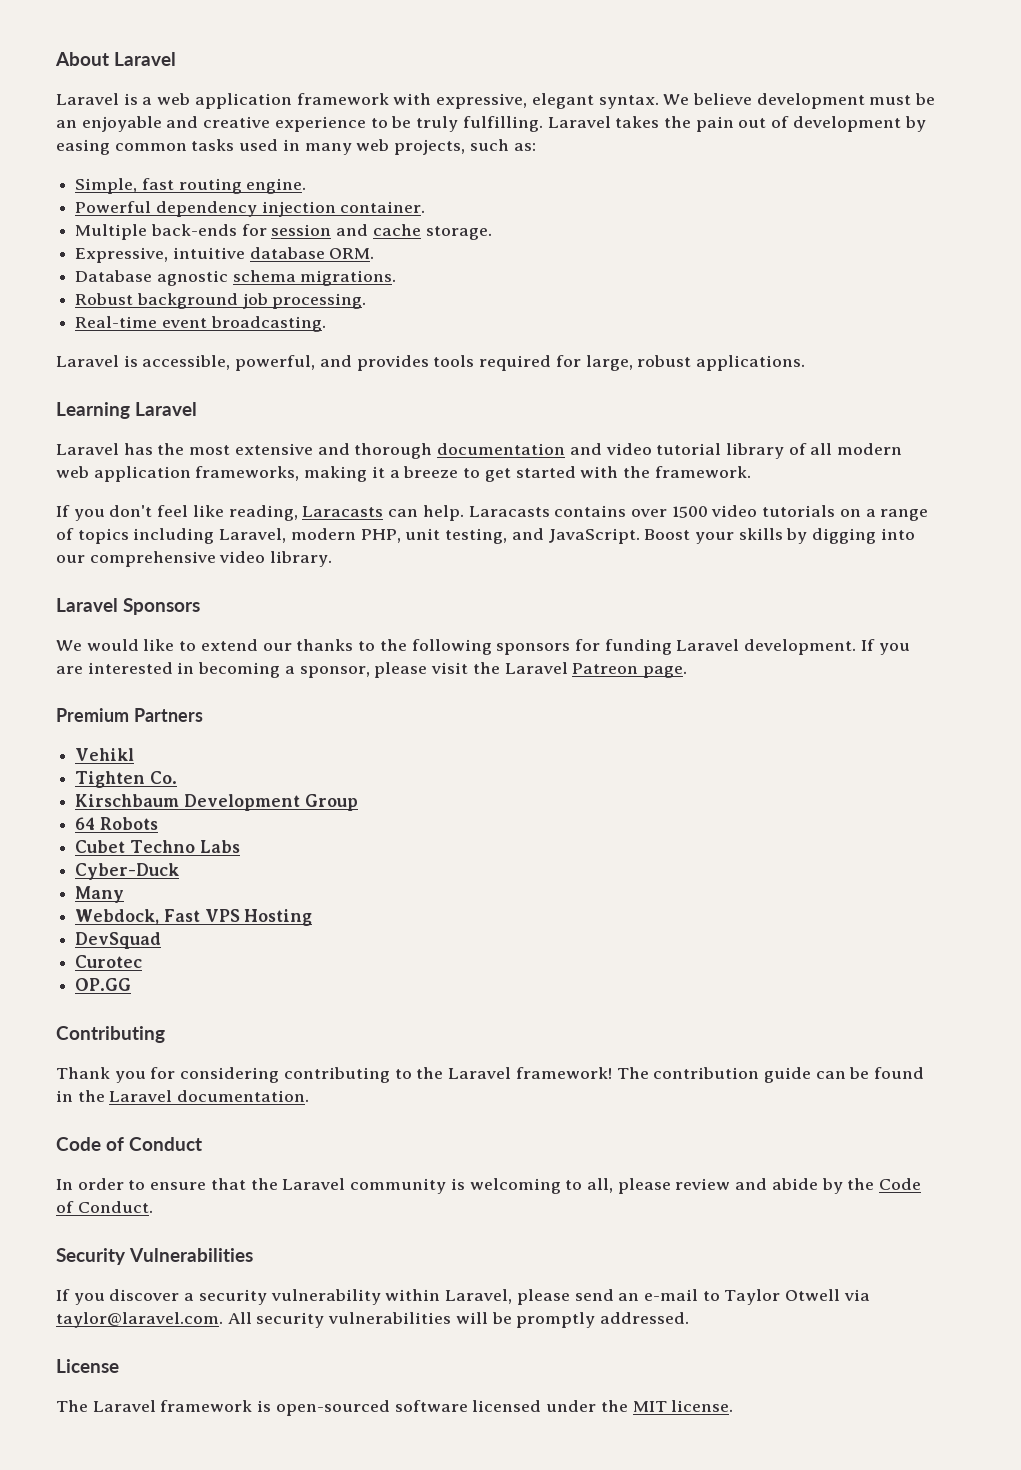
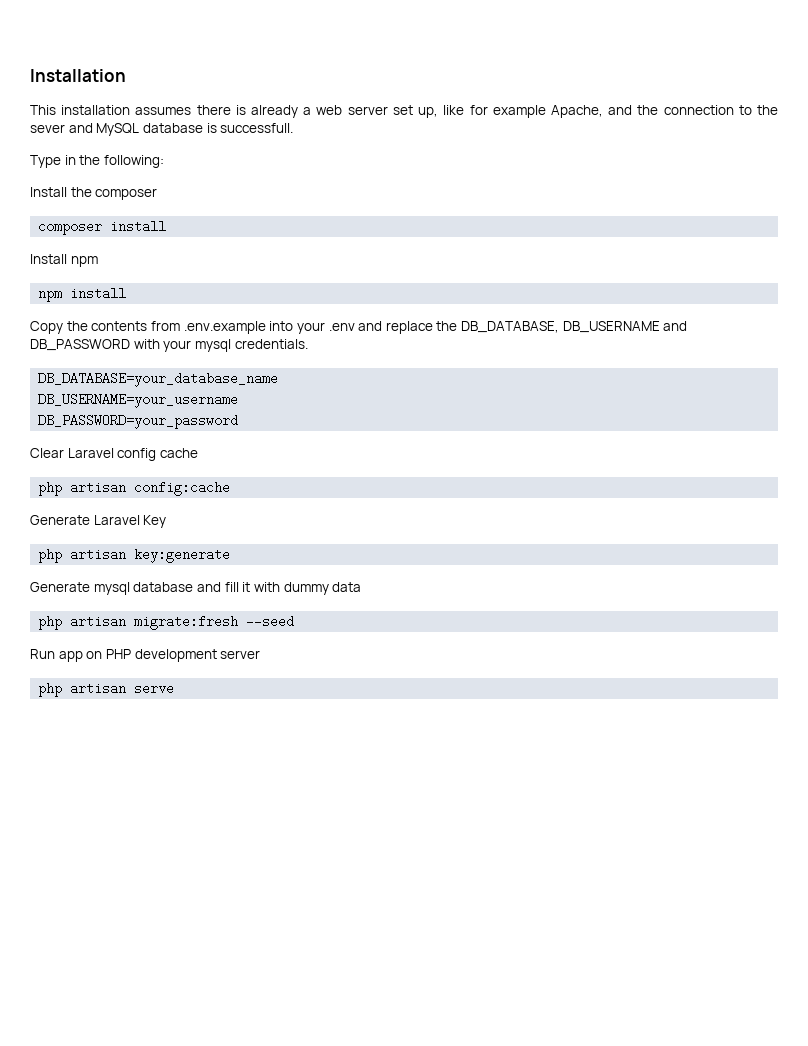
[55,52,176,66] [56,93,936,109] [56,116,926,132] [56,139,536,155] [75,178,307,194] [75,201,426,217] [75,224,492,240] [75,247,375,263] [75,270,397,286] [75,293,367,309] [75,316,326,332] [56,355,805,371] [56,402,197,419] [56,443,903,459] [56,466,751,482] [56,505,929,521] [56,528,915,544] [56,551,333,567] [56,598,200,615] [56,639,910,655] [56,662,687,678] [56,708,203,722] [75,748,135,761] [75,771,177,788] [75,794,358,811] [75,817,158,830] [75,840,240,853] [75,863,180,880] [75,886,125,903] [75,909,313,926] [75,932,162,949] [75,955,143,968] [75,978,132,991] [56,1026,165,1043] [56,1067,925,1083] [56,1090,310,1102] [56,1137,202,1151] [56,1178,922,1194] [56,1201,153,1213] [56,1248,253,1265] [56,1289,870,1305] [56,1312,690,1328] [56,1359,119,1373] [56,1400,734,1416] About Laravel // Laravel is a web application framework with expressive, elegant syntax. We believe development must be an enjoyable and creative experience to be truly fulfilling. Laravel takes the pain out of development by easing common tasks used in many web projects, such as: // Simple, fast routing engine. // Powerful dependency injection container. // Multiple back-ends for session and cache storage. // Expressive, intuitive database ORM. // Database agnostic schema migrations. // Robust background job processing. // Real-time event broadcasting. // Laravel is accessible, powerful, and provides tools required for large, robust applications. // Learning Laravel // Laravel has the most extensive and thorough documentation and video tutorial library of all modern web application frameworks, making it a breeze to get started with the framework. // If you don't feel like reading, Laracasts can help. Laracasts contains over 1500 video tutorials on a range of topics including Laravel, modern PHP, unit testing, and JavaScript. Boost your skills by digging into our comprehensive video library. // Laravel Sponsors // We would like to extend our thanks to the following sponsors for funding Laravel development. If you are interested in becoming a sponsor, please visit the Laravel Patreon page. // Premium Partners // Vehikl // Tighten Co. // Kirschbaum Development Group // 64 Robots // Cubet Techno Labs // Cyber-Duck // Many // Webdock, Fast VPS Hosting // DevSquad // Curotec // OP.GG // Contributing // Thank you for considering contributing to the Laravel framework! The contribution guide can be found in the Laravel documentation. // Code of Conduct // In order to ensure that the Laravel community is welcoming to all, please review and abide by the Code of Conduct. // Security Vulnerabilities // If you discover a security vulnerability within Laravel, please send an e-mail to Taylor Otwell via taylor@laravel.com. All security vulnerabilities will be promptly addressed. // License // The Laravel framework is open-sourced software licensed under the MIT license. -> [30,69,126,82] [30,105,779,118] [30,123,294,136] [30,155,164,168] [30,187,158,200] [38,220,167,235] [30,254,98,267] [38,287,127,302] [30,321,688,334] [30,339,308,352] [38,372,279,387] [38,393,239,408] [38,414,239,429] [30,448,198,461] [38,481,231,496] [30,515,167,528] [38,548,231,563] [30,582,362,595] [38,615,295,630] [30,649,261,662] [38,682,175,697] Installation // This installation assumes there is already a web server set up, like for example Apache, and the connection to the sever and MySQL database is successfull. // Type in the following: // Install the composer // composer install // Install npm // npm install // Copy the contents from .env.example into your .env and replace the DB_DATABASE, DB_USERNAME and DB_PASSWORD with your mysql credentials. // DB_DATABASE=your_database_name // DB_USERNAME=your_username // DB_PASSWORD=your_password // Clear Laravel config cache // php artisan config:cache // Generate Laravel Key // php artisan key:generate // Generate mysql database and fill it with dummy data // php artisan migrate:fresh --seed // Run app on PHP development server // php artisan serve

